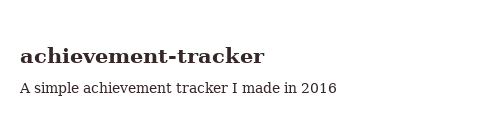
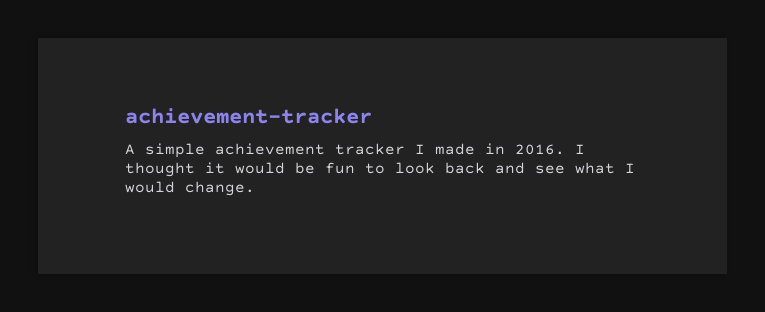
[301,83,337,93] 2016 -> [515,144,585,155] [125,162,635,177] [125,181,255,196] 2016. I thought it would be fun to look back and see what I would change.

